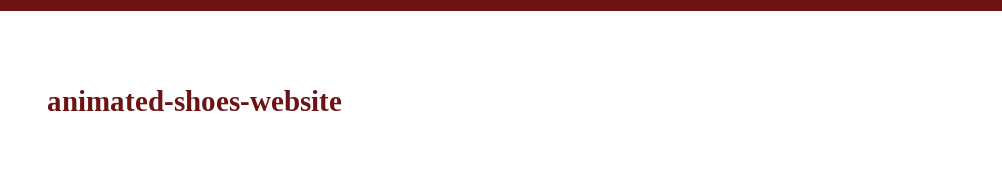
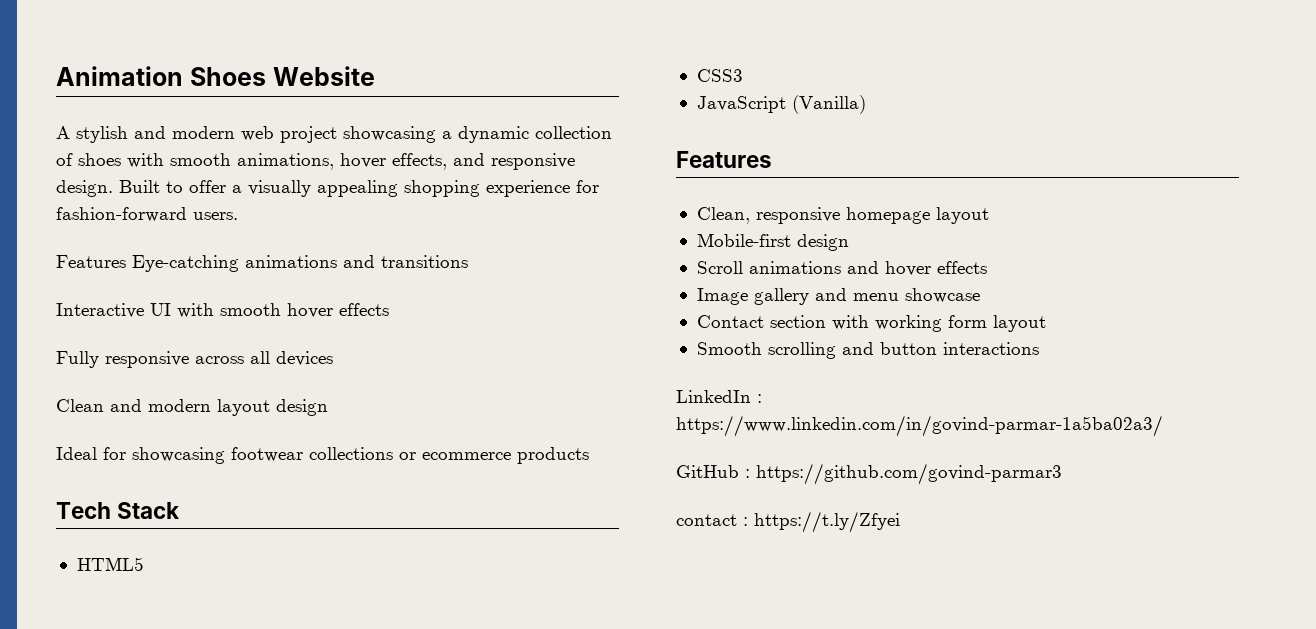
[47,90,342,111] animated-shoes-website -> [56,66,375,86] [56,126,612,143] [56,153,575,170] [56,180,599,197] [56,207,238,222] [56,255,468,272] [56,303,389,318] [56,351,333,368] [56,399,328,416] [56,447,589,464] [56,502,180,519] [76,557,144,571] [696,69,743,82] [696,95,866,114] [676,151,772,168] [696,207,989,224] [696,233,849,251] [696,261,987,276] [696,288,980,305] [696,315,1046,332] [696,342,1039,359] [676,390,762,403] [676,415,1163,437] [676,463,1062,485] [676,511,900,533] Animation Shoes Website // A stylish and modern web project showcasing a dynamic collection of shoes with smooth animations, hover effects, and responsive design. Built to offer a visually appealing shopping experience for fashion-forward users. // Features Eye-catching animations and transitions // Interactive UI with smooth hover effects // Fully responsive across all devices // Clean and modern layout design // Ideal for showcasing footwear collections or ecommerce products // Tech Stack // HTML5 // CSS3 // JavaScript (Vanilla) // Features // Clean, responsive homepage layout // Mobile-first design // Scroll animations and hover effects // Image gallery and menu showcase // Contact section with working form layout // Smooth scrolling and button interactions // LinkedIn : https://www.linkedin.com/in/govind-parmar-1a5ba02a3/ // GitHub : https://github.com/govind-parmar3 // contact : https://t.ly/Zfyei

